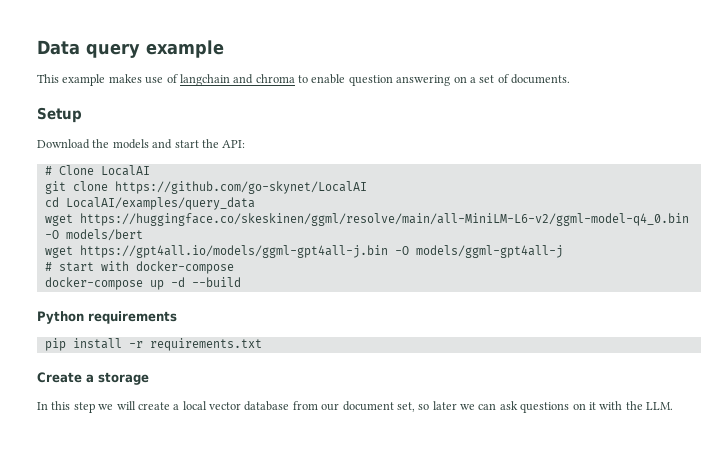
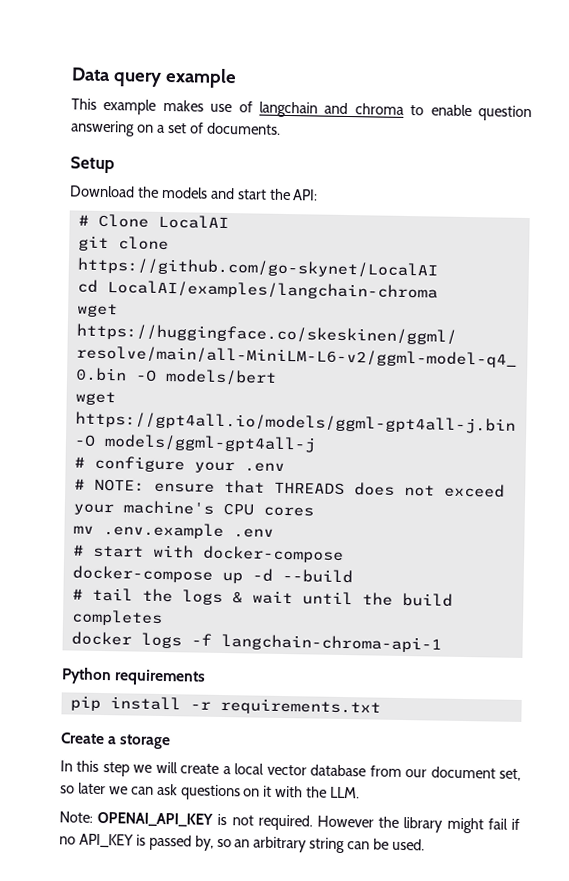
[65,197,255,210] LocalAI/examples/query_data -> [106,280,438,301] LocalAI/examples/langchain-chroma
(563, 251) none -> [73,455,285,474] [73,478,505,498] [72,500,314,517] [72,521,274,539] // # configure your .env // # NOTE: ensure that THREADS does not exceed your machine's CPU cores // mv .env.example .env
(241, 282) none -> [71,587,453,607] [70,609,163,626] [70,631,442,653] // # tail the logs & wait until the build completes // docker logs -f langchain-chroma-api-1
(673, 406) none -> [59,811,520,834] [59,833,426,854] // Note: OPENAI_API_KEY is not required. However the library might fail if no API_KEY is passed by, so an arbitrary string can be used.

